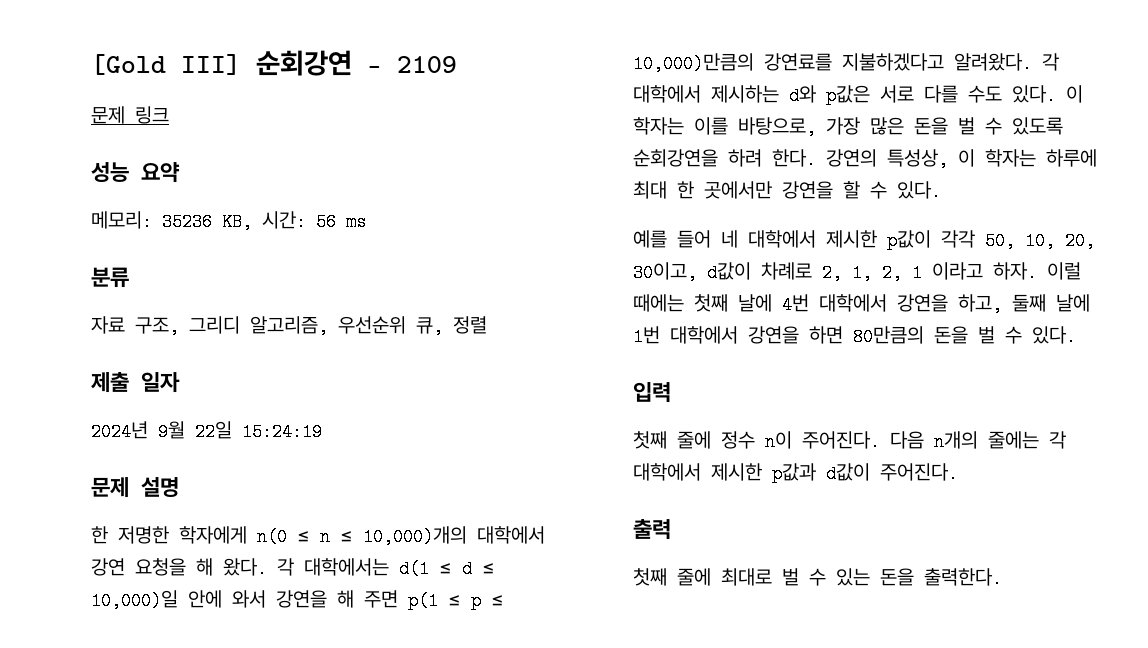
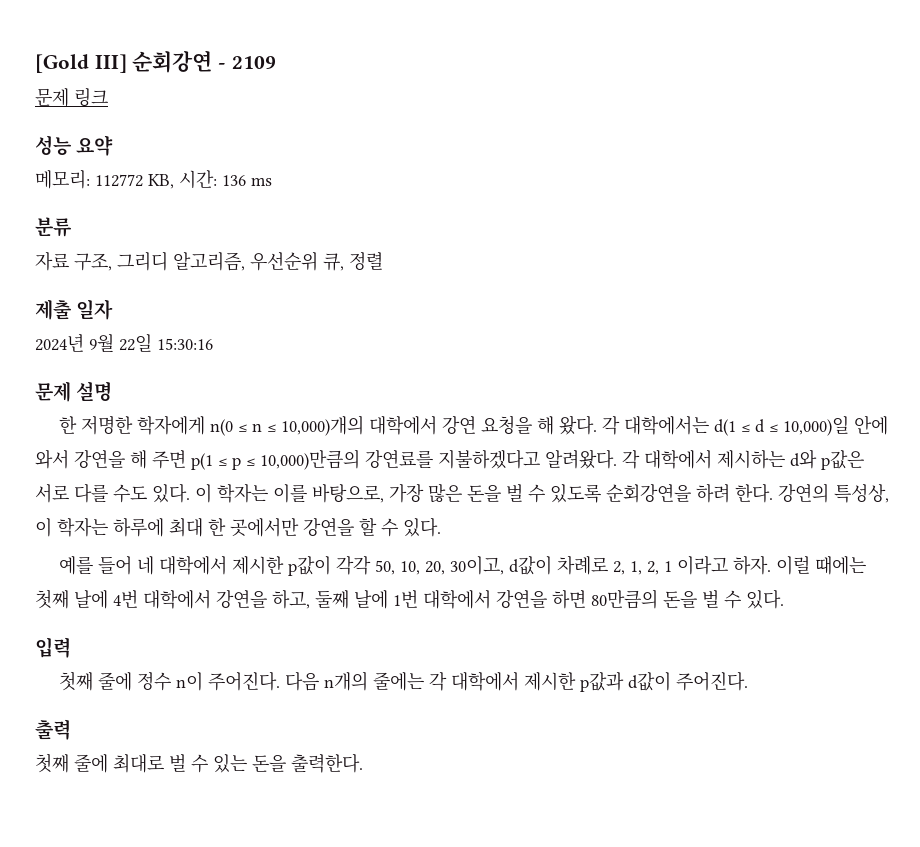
[162,213,212,231] 35236 -> [95,174,143,187] 112772
[316,213,336,231] 56 -> [222,175,246,186] 136
[242,423,322,441] 15:24:19 -> [157,338,213,350] 15:30:16

